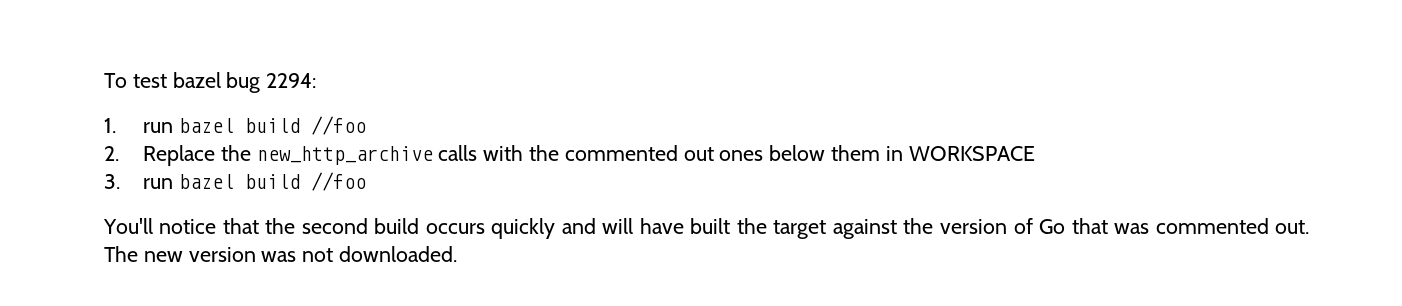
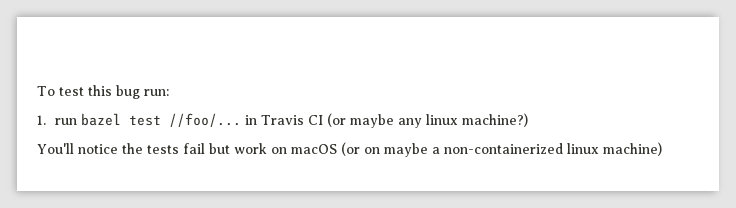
[172,72,317,93] bazel bug 2294: -> [87,85,169,99] this bug run:
[244,116,366,135] [104,145,1035,166] [104,172,366,191] [103,218,1310,239] [104,246,458,262] build //foo // 2. Replace the new_http_archive calls with the commented out ones below them in WORKSPACE // 3. run bazel build //foo // You'll notice that the second build occurs quickly and will have built the target against the version of Go that was commented out. The new version was not downloaded. -> [128,113,528,128] [37,142,662,157] test //foo/... in Travis CI (or maybe any linux machine?) // You'll notice the tests fail but work on macOS (or on maybe a non-containerized linux machine)

